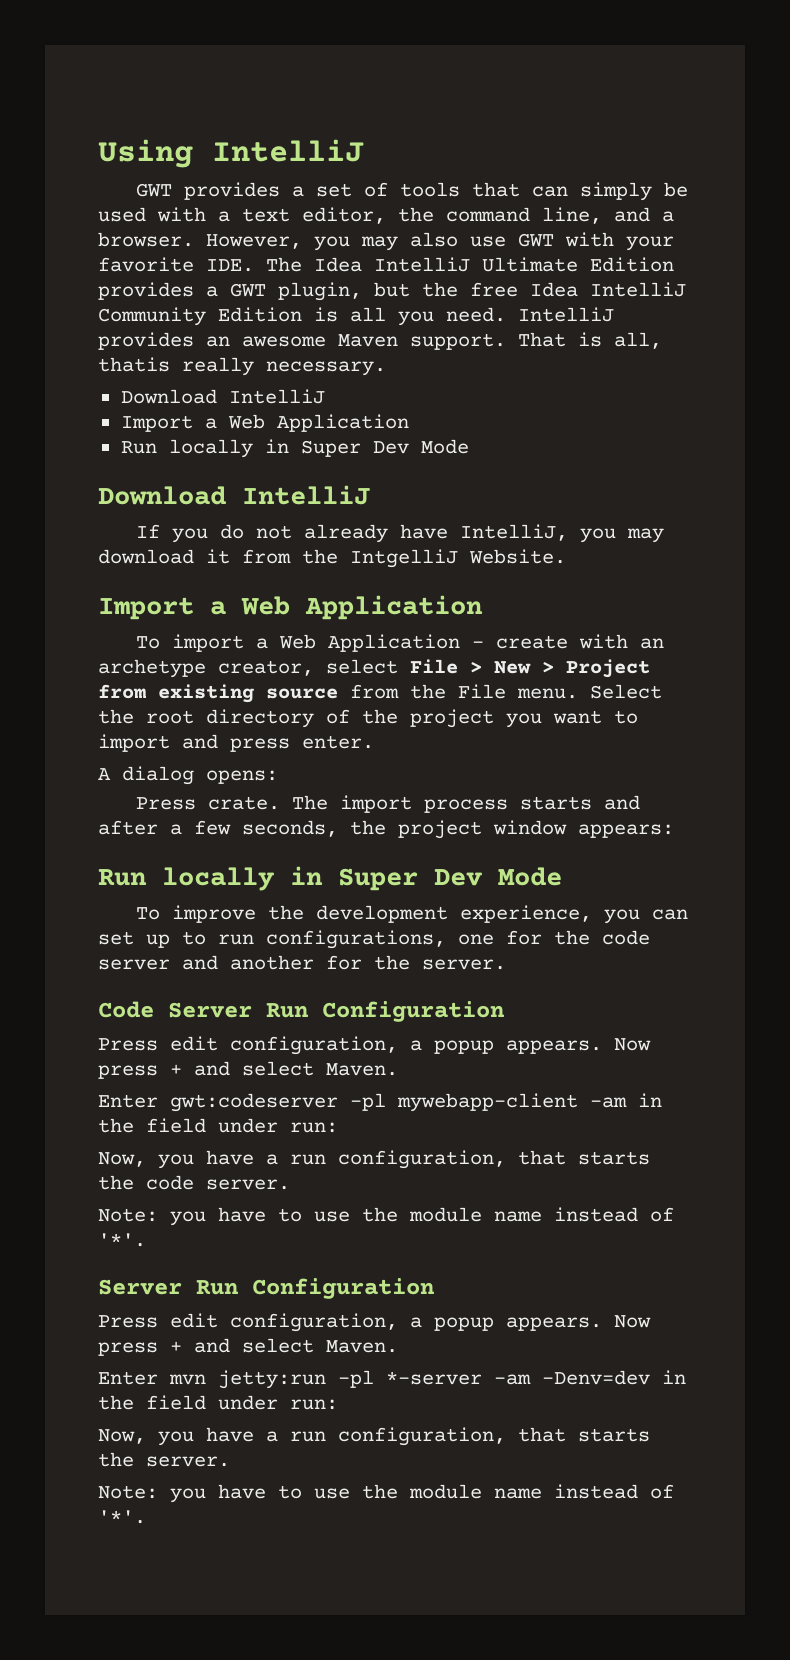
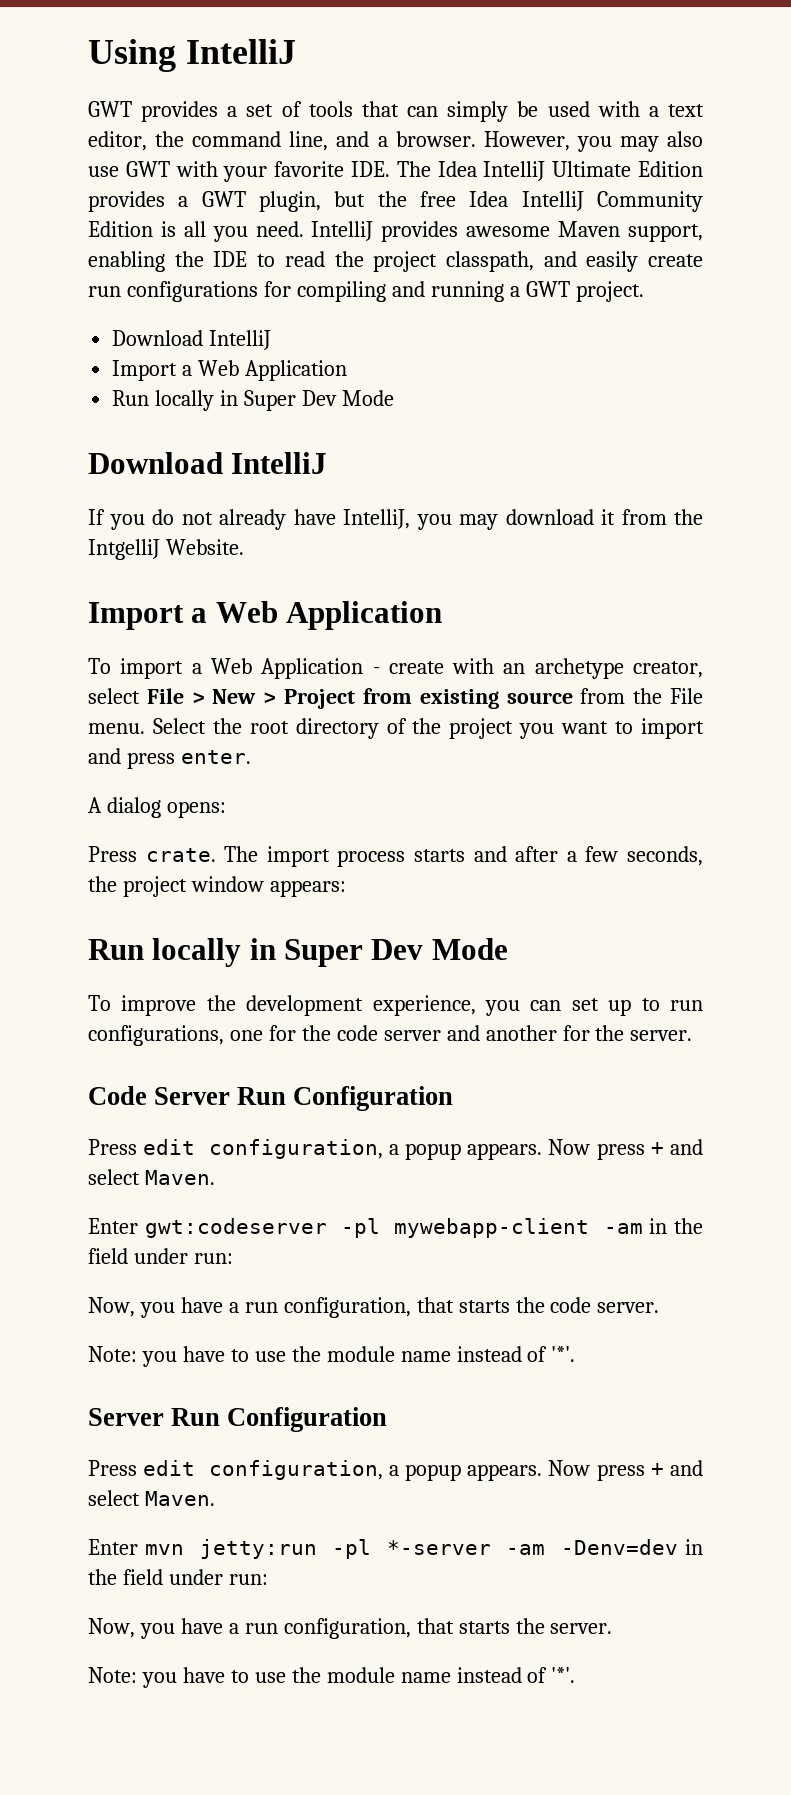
[206,336,230,347] an -> (459, 231) none
[410,332,662,350] [98,357,386,376] support. That is all, thatis really necessary. -> [628,224,704,242] [88,251,703,272] [88,281,644,302] support, enabling the IDE to read the project classpath, and easily create run configurations for compiling and running a GWT project.

